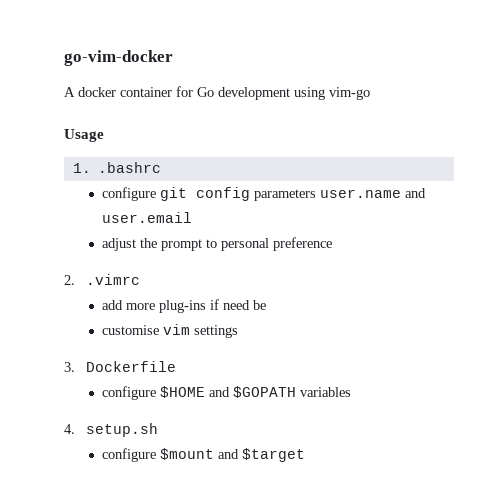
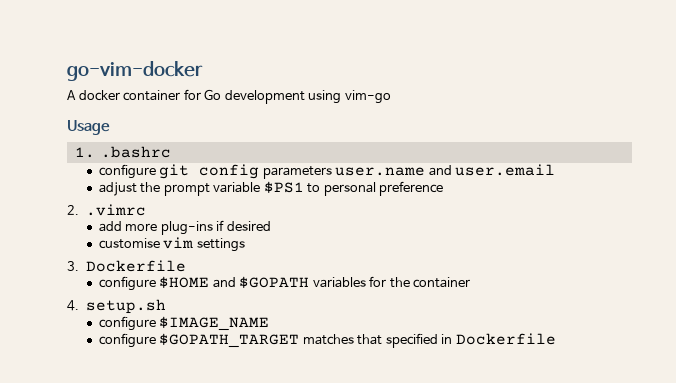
(202, 245) none -> [213,181,304,193] variable $PS1
[222,300,266,310] need be -> [226,221,271,231] desired
(351, 392) none -> [369,276,471,288] for the container
[159,448,305,462] $mount and $target -> [159,316,270,331] [98,333,556,348] $IMAGE_NAME // configure $GOPATH_TARGET matches that specified in Dockerfile

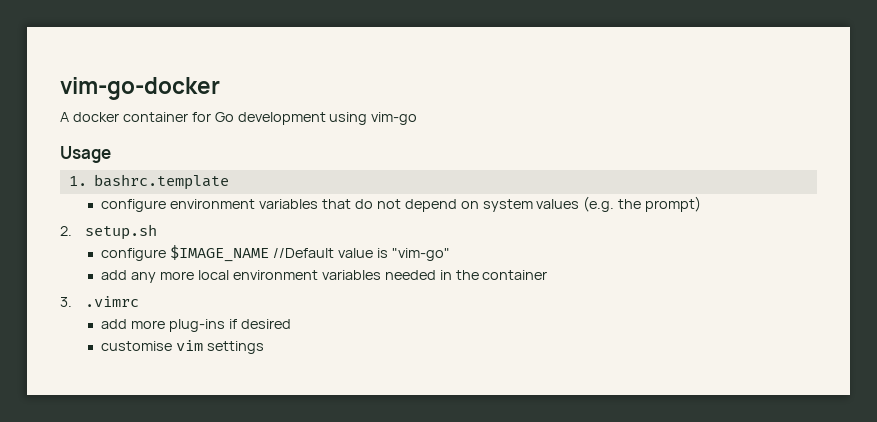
[67,61,203,81] go-vim-docker -> [60,77,220,100] vim-go-docker
[101,146,172,158] [98,164,556,179] [98,181,444,196] [67,205,79,215] .bashrc // configure git config parameters user.name and user.email // adjust the prompt variable $PS1 to personal preference // 2. -> [93,174,229,190] [101,196,702,212] [60,224,158,240] [101,245,450,262] [101,270,548,283] [60,297,72,307] bashrc.template // configure environment variables that do not depend on system values (e.g. the prompt) // 2. setup.sh // configure $IMAGE_NAME //Default value is "vim-go" // add any more local environment variables needed in the container // 3.
[67,260,186,272] [98,276,471,291] [67,299,166,314] [98,316,270,331] [98,333,556,348] // 3. Dockerfile // configure $HOME and $GOPATH variables for the container // 4. setup.sh // configure $IMAGE_NAME // configure $GOPATH_TARGET matches that specified in Dockerfile -> (265, 347) none

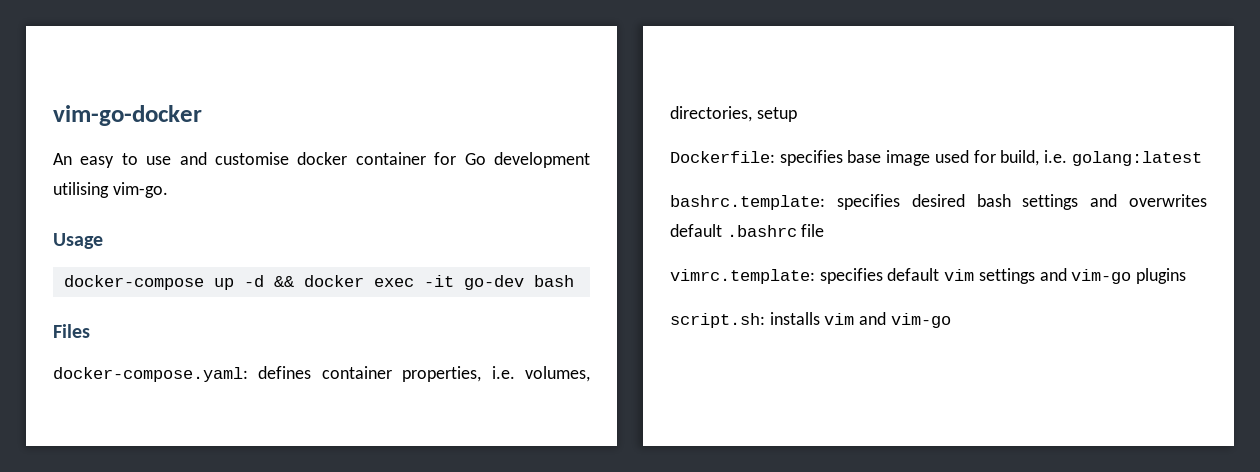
[60,112,69,122] A -> [53,152,289,168] An easy to use and customise
[329,112,418,125] using vim-go -> [53,182,168,198] utilising vim-go.
[68,174,229,190] [101,196,702,212] [60,224,158,240] [101,245,450,262] [101,270,548,283] [60,296,140,307] [101,319,291,332] [101,340,265,354] 1. bashrc.template // configure environment variables that do not depend on system values (e.g. the prompt) // 2. setup.sh // configure $IMAGE_NAME //Default value is "vim-go" // add any more local environment variables needed in the container // 3. .vimrc // add more plug-ins if desired // customise vim settings -> [63,275,574,290] [53,324,90,338] [53,366,590,382] [670,106,797,122] [670,150,1202,166] [670,194,1207,210] [670,224,825,237] [670,268,1187,284] [670,312,951,328] docker-compose up -d && docker exec -it go-dev bash // Files // docker-compose.yaml: defines container properties, i.e. volumes, directories, setup // Dockerfile: specifies base image used for build, i.e. golang:latest // bashrc.template: specifies desired bash settings and overwrites default .bashrc file // vimrc.template: specifies default vim settings and vim-go plugins // script.sh: installs vim and vim-go

